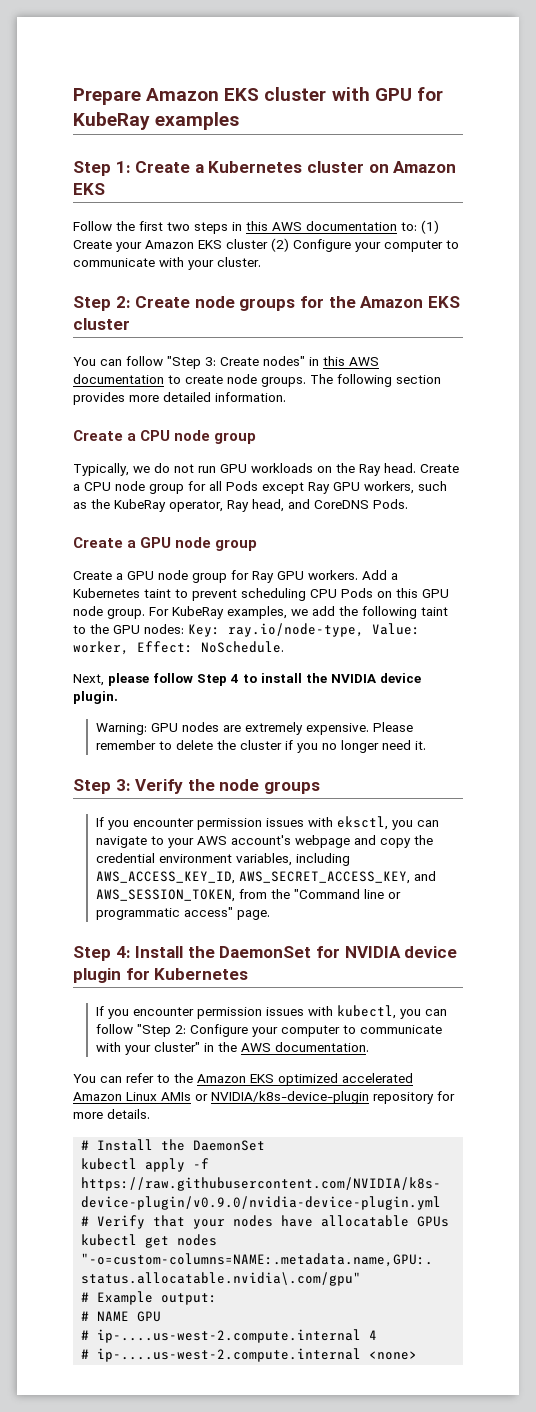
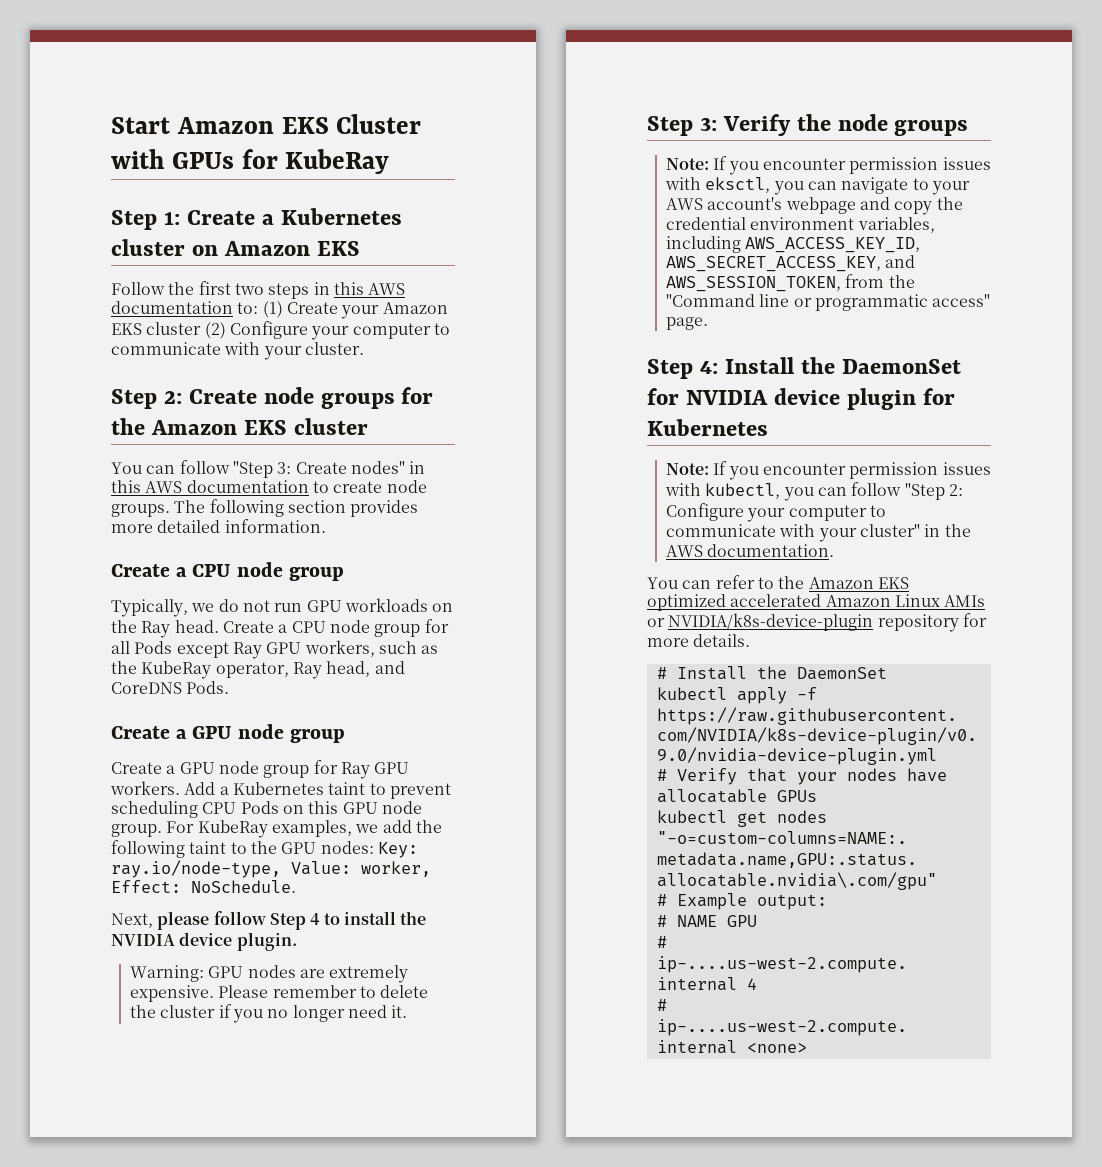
[73,87,412,105] Prepare Amazon EKS cluster with GPU -> [111,114,422,134] [111,149,234,169] Start Amazon EKS Cluster with GPUs
[155,112,240,130] examples -> (390, 161) none
(320, 787) none -> [665,158,709,170] Note:
(249, 974) none -> [665,463,709,475] Note:

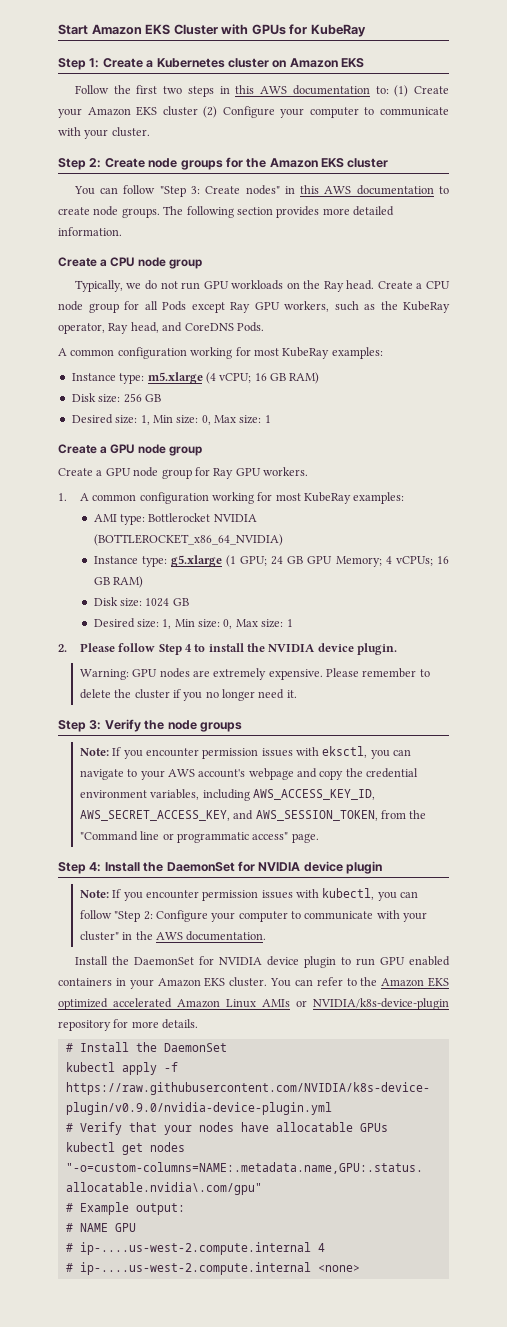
(230, 687) none -> [58,347,383,359] [71,372,320,384] [71,393,161,403] [71,414,271,425] // A common configuration working for most KubeRay examples: // Instance type: m5.xlarge (4 vCPU; 16 GB RAM) // Disk size: 256 GB // Desired size: 1, Min size: 0, Max size: 1
[184,782,451,799] [111,801,422,818] [111,820,442,838] [111,840,418,858] [111,860,431,878] [111,880,296,893] [111,911,210,930] Add a Kubernetes taint to prevent scheduling CPU Pods on this GPU node group. For KubeRay examples, we add the following taint to the GPU nodes: Key: ray.io/node-type, Value: worker, Effect: NoSchedule. // Next, please -> [58,492,405,504] [93,513,257,525] [93,534,283,546] [93,555,450,567] [93,576,143,588] [93,597,189,607] [93,618,293,629] [58,643,115,652] // 1. A common configuration working for most KubeRay examples: // AMI type: Bottlerocket NVIDIA (BOTTLEROCKET_x86_64_NVIDIA) // Instance type: g5.xlarge (1 GPU; 24 GB GPU Memory; 4 vCPUs; 16 GB RAM) // Disk size: 1024 GB // Desired size: 1, Min size: 0, Max size: 1 // 2. Please
[922,388,955,405] [647,419,768,436] for Kubernetes -> (382, 867) none
(835, 550) none -> [74,956,450,968] [58,977,268,989] Install the DaemonSet for NVIDIA device plugin to run GPU enabled containers in your Amazon EKS cluster.

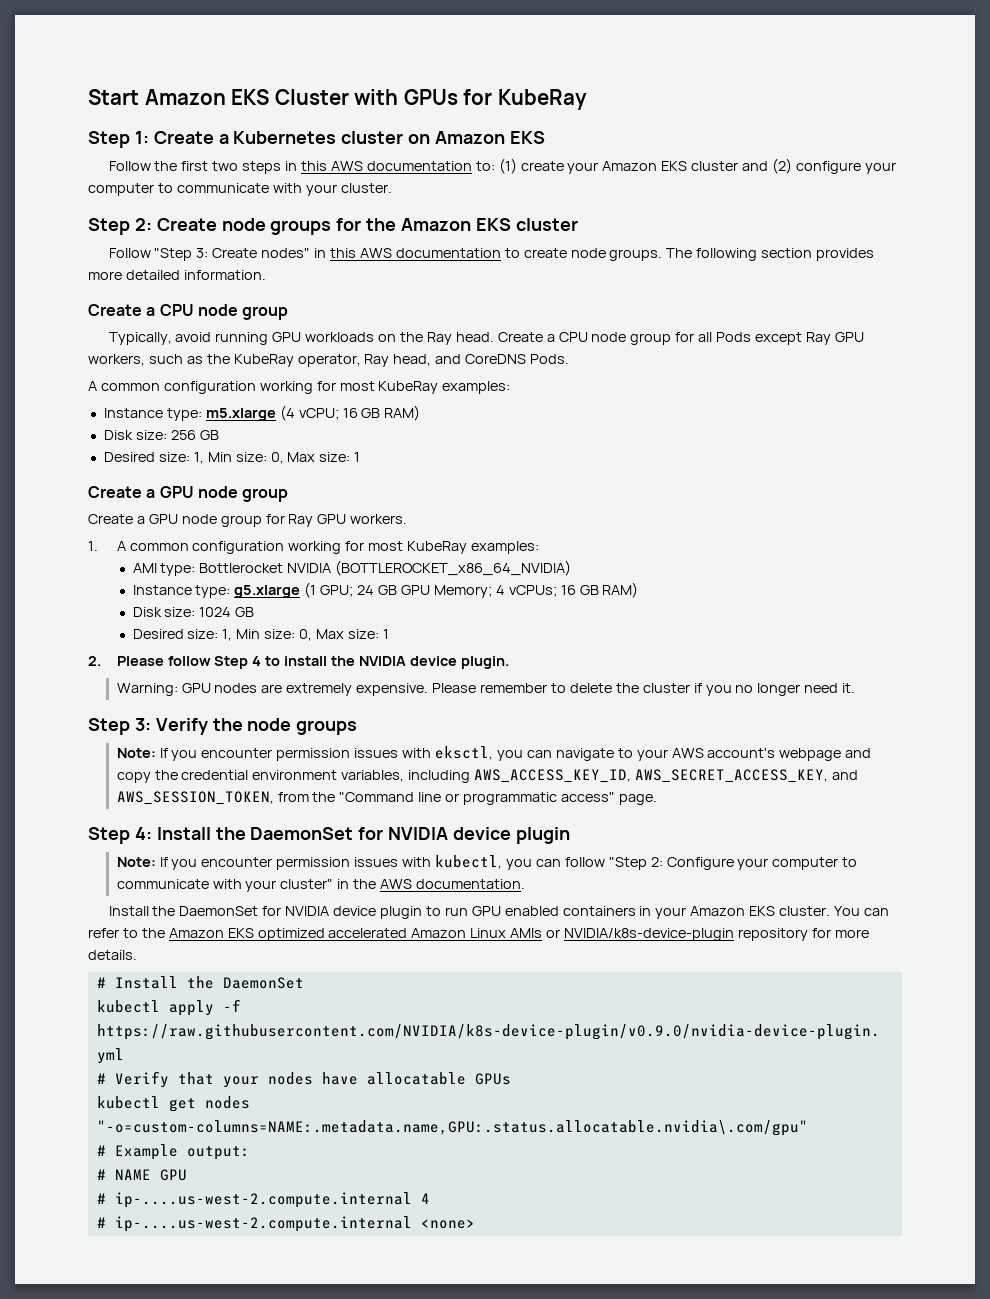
[414,86,449,94] Create -> [520,161,564,171] create
[203,106,275,118] (2) Configure -> [742,158,861,174] and (2) configure
[73,185,156,195] You can follow -> [108,248,151,258] Follow
[126,280,201,290] we do not run -> [175,332,269,345] avoid running

